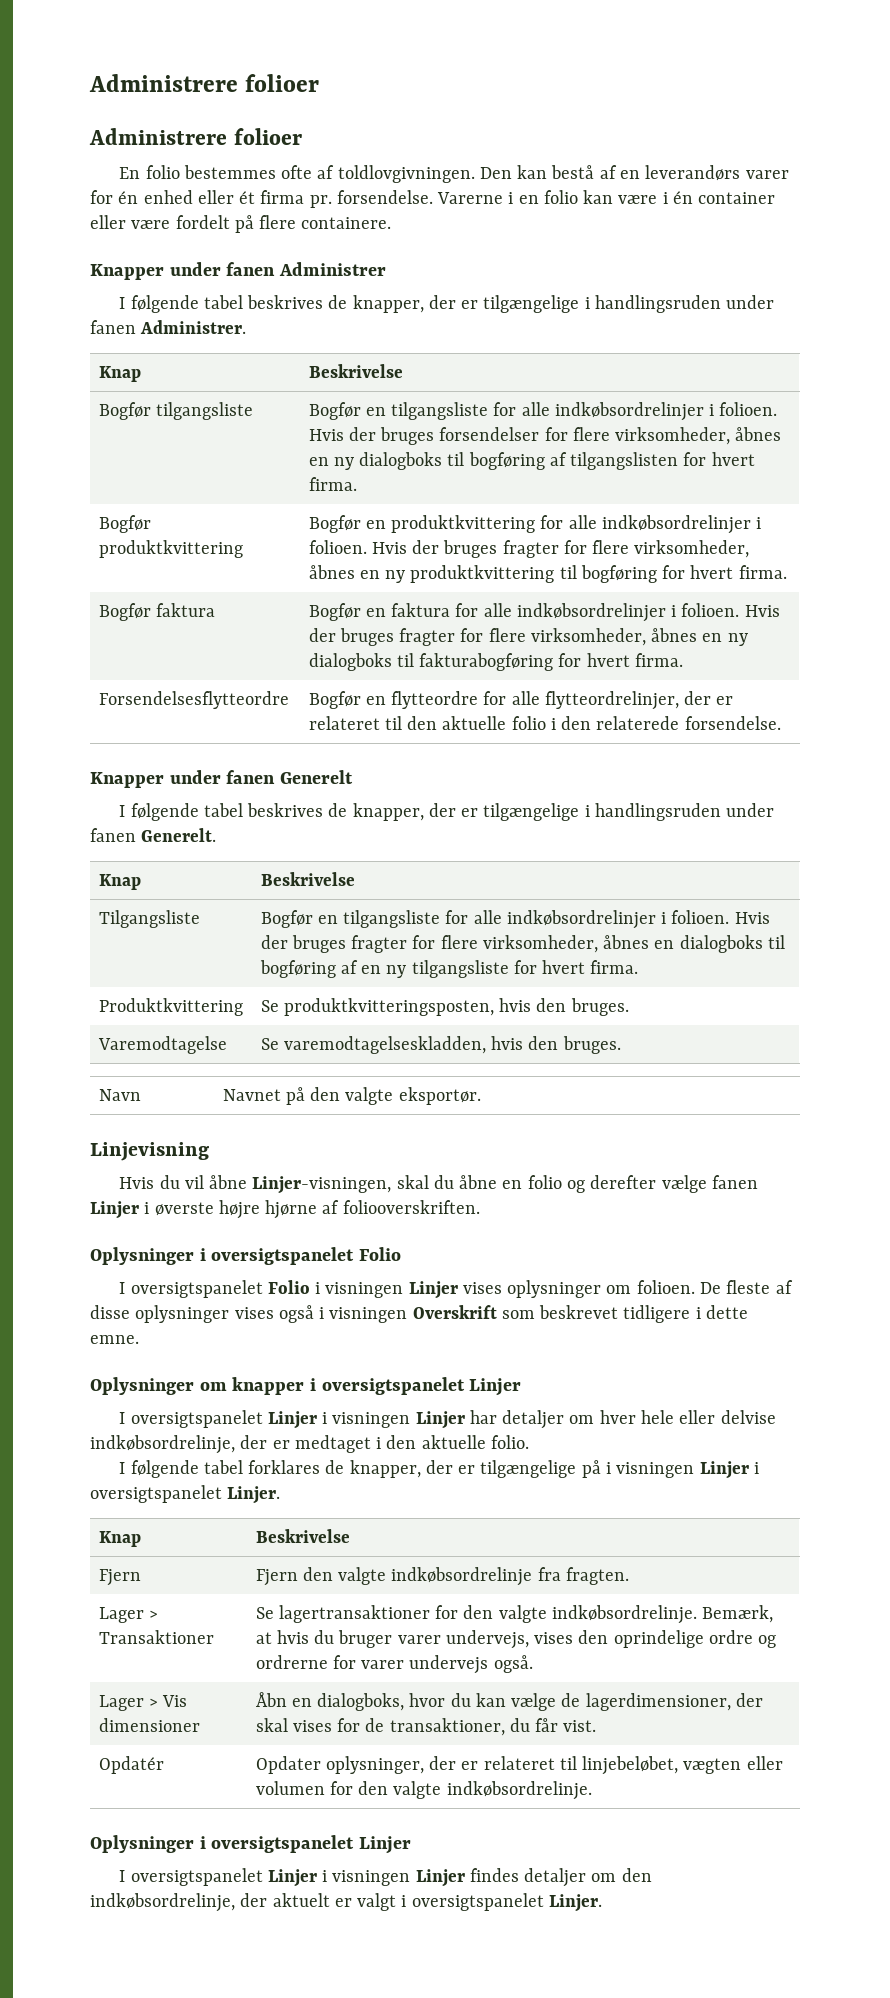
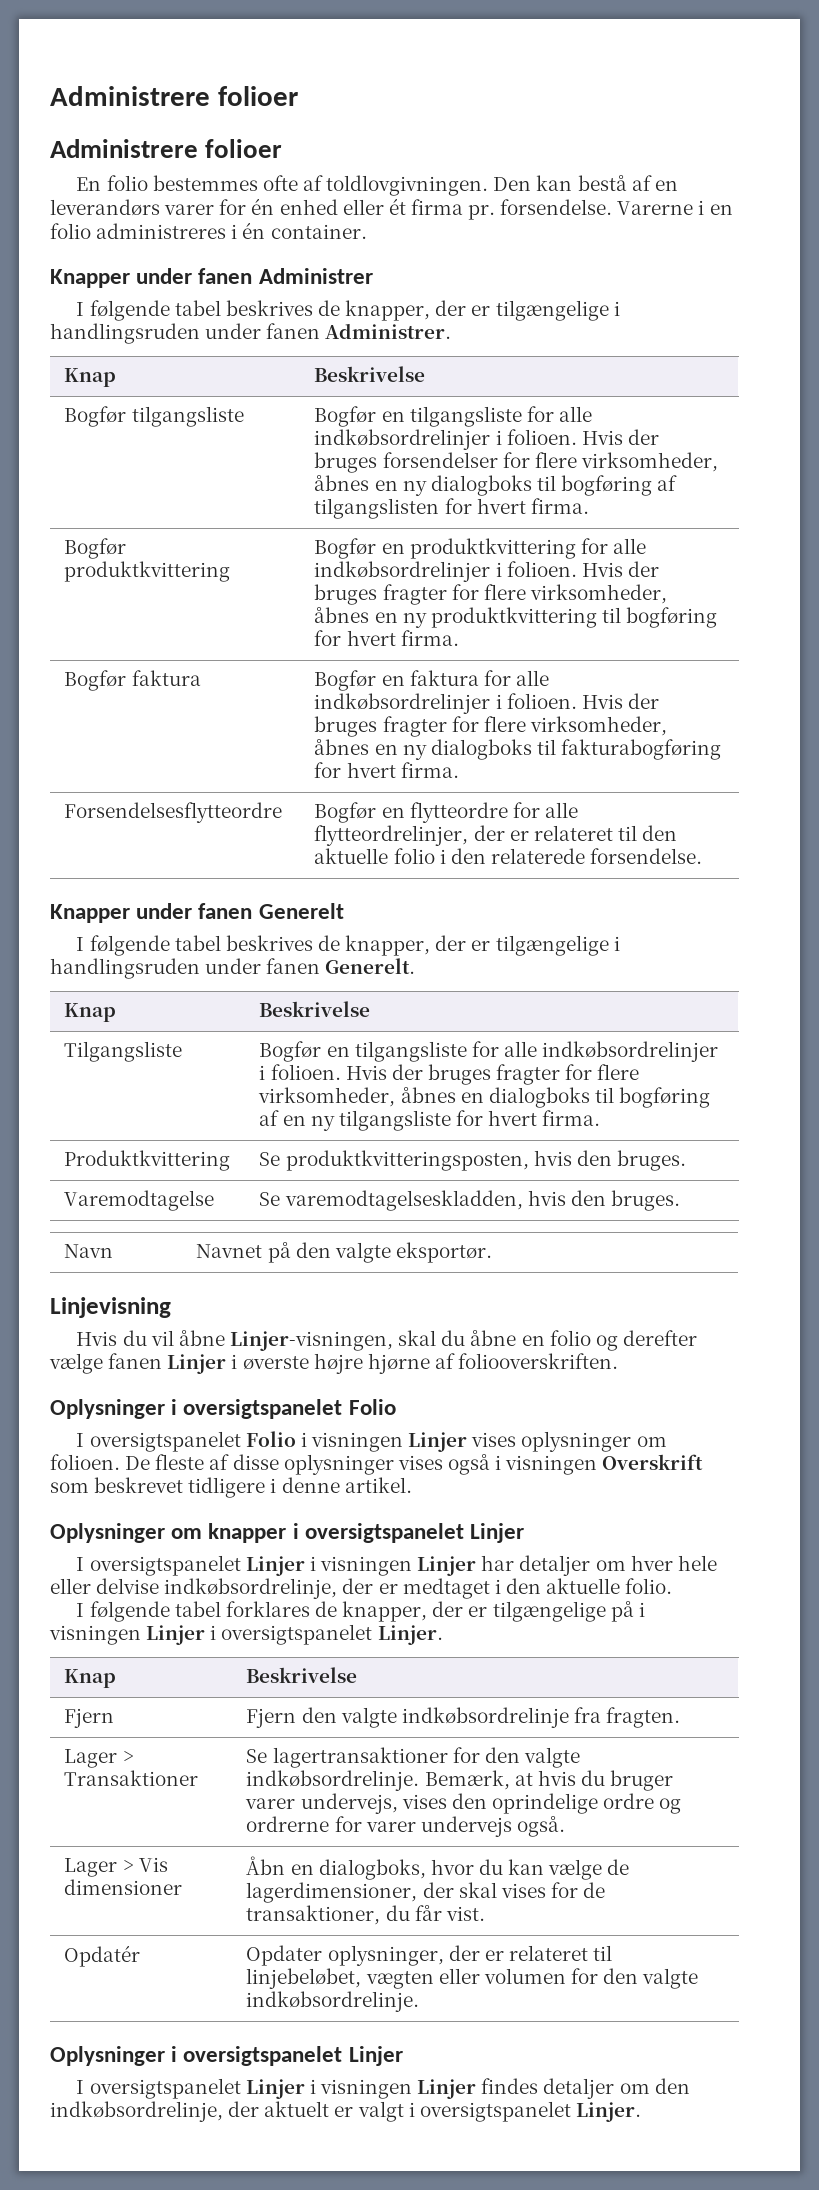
[583,190,776,204] [90,215,392,233] kan være i én container eller være fordelt på flere containere. -> [96,222,367,239] administreres i én container.
[705,1305,748,1319] [90,1335,139,1344] dette emne. -> [281,1477,412,1493] denne artikel.

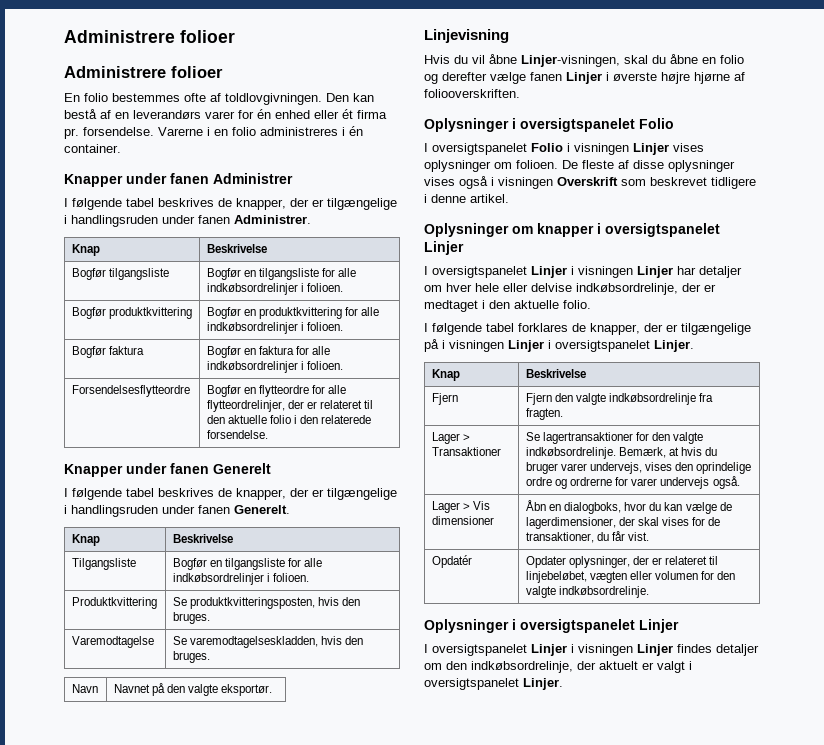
[581,429,660,445] [314,452,719,473] [314,475,678,496] [314,498,589,519] Hvis der bruges forsendelser for flere virksomheder, åbnes en ny dialogboks til bogføring af tilgangslisten for hvert firma. -> (344, 287) none
[581,561,660,577] [314,584,668,605] [314,607,718,628] [314,630,459,646] Hvis der bruges fragter for flere virksomheder, åbnes en ny produktkvittering til bogføring for hvert firma. -> (344, 326) none
[581,693,660,709] [314,716,668,737] [314,739,722,760] [314,762,459,778] Hvis der bruges fragter for flere virksomheder, åbnes en ny dialogboks til fakturabogføring for hvert firma. -> (344, 365) none
[345,1064,640,1085] [258,1087,711,1108] [259,1110,601,1131] Hvis der bruges fragter for flere virksomheder, åbnes en dialogboks til bogføring af en ny tilgangsliste for hvert firma. -> (310, 577) none

